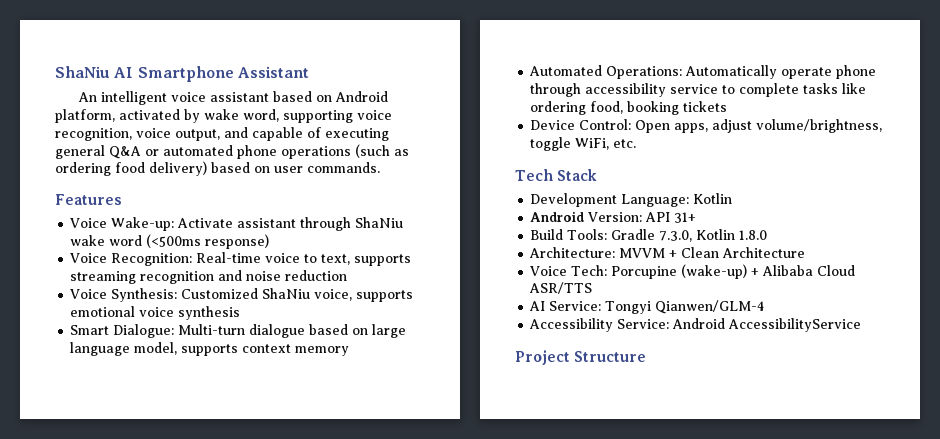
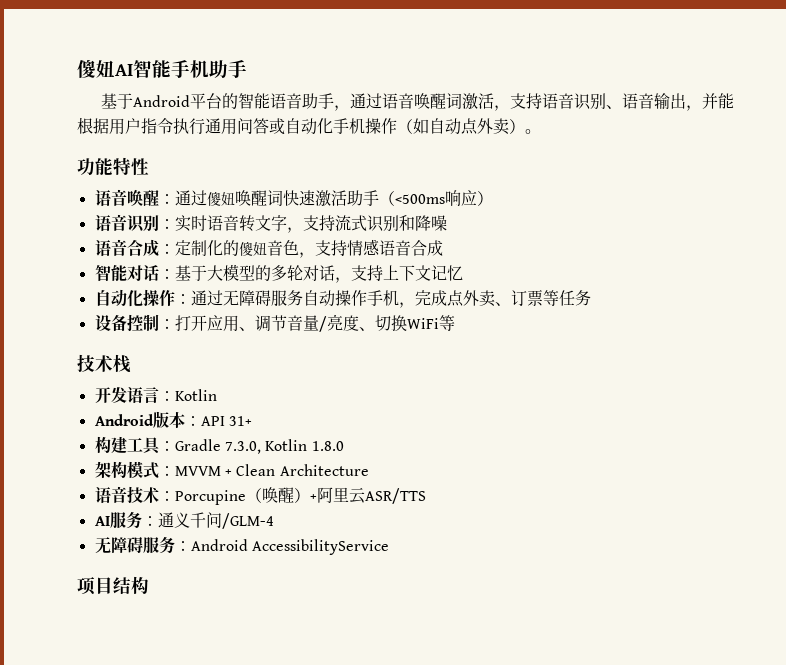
[55,66,309,82] [77,91,388,105] [55,109,392,123] [55,127,389,141] [55,144,409,159] [55,161,380,176] [55,194,122,205] [70,217,404,231] [70,234,270,249] [70,252,412,266] [70,270,348,284] [70,288,414,302] [70,306,241,320] [70,324,407,338] [70,342,350,356] [529,65,877,79] [530,83,867,97] [530,101,728,115] [530,119,883,133] [530,137,637,151] [515,169,598,181] [530,193,690,207] ShaNiu AI Smartphone Assistant // An intelligent voice assistant based on Android platform, activated by wake word, supporting voice recognition, voice output, and capable of executing general Q&A or automated phone operations (such as ordering food delivery) based on user commands. // Features // Voice Wake-up: Activate assistant through ShaNiu wake word (<500ms response) // Voice Recognition: Real-time voice to text, supports streaming recognition and noise reduction // Voice Synthesis: Customized ShaNiu voice, supports emotional voice synthesis // Smart Dialogue: Multi-turn dialogue based on large language model, supports context memory // Automated Operations: Automatically operate phone through accessibility service to complete tasks like ordering food, booking tickets // Device Control: Open apps, adjust volume/brightness, toggle WiFi, etc. // Tech Stack // Development Language: -> [77,59,247,78] [101,93,735,111] [77,117,541,135] [77,157,149,176] [94,189,493,207] [94,214,447,233] [94,239,443,258] [94,264,463,283] [94,289,591,308] [94,314,455,332] [77,354,131,373] [94,387,175,404] 傻妞AI智能手机助手 // 基于Android平台的智能语音助手，通过语音唤醒词激活，支持语音识别、语音输出，并能根据用户指令执行通用问答或自动化手机操作（如自动点外卖）。 // 功能特性 // 语音唤醒：通过傻妞唤醒词快速激活助手（<500ms响应） // 语音识别：实时语音转文字，支持流式识别和降噪 // 语音合成：定制化的傻妞音色，支持情感语音合成 // 智能对话：基于大模型的多轮对话，支持上下文记忆 // 自动化操作：通过无障碍服务自动操作手机，完成点外卖、订票等任务 // 设备控制：打开应用、调节音量/亮度、切换WiFi等 // 技术栈 // 开发语言：
[588,212,643,222] Version: -> [152,411,201,428] 版本：
[530,229,608,240] Build Tools: -> [94,436,175,455] 构建工具：
[529,247,616,258] Architecture: -> [94,461,175,479] 架构模式：
[530,264,856,279] [529,282,593,294] [529,300,765,314] [529,318,670,332] Voice Tech: Porcupine (wake-up) + Alibaba Cloud ASR/TTS // AI Service: Tongyi Qianwen/GLM-4 // Accessibility Service: -> [94,486,426,505] [94,511,274,529] [94,536,191,554] 语音技术：Porcupine（唤醒）+阿里云ASR/TTS // AI服务：通义千问/GLM-4 // 无障碍服务：
[515,350,647,365] Project Structure -> [77,576,149,595] 项目结构

